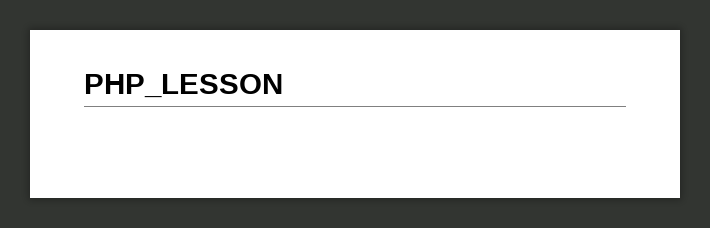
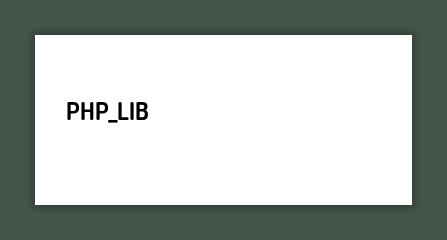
[84,74,283,98] PHP_LESSON -> [66,102,149,123] PHP_LIB

